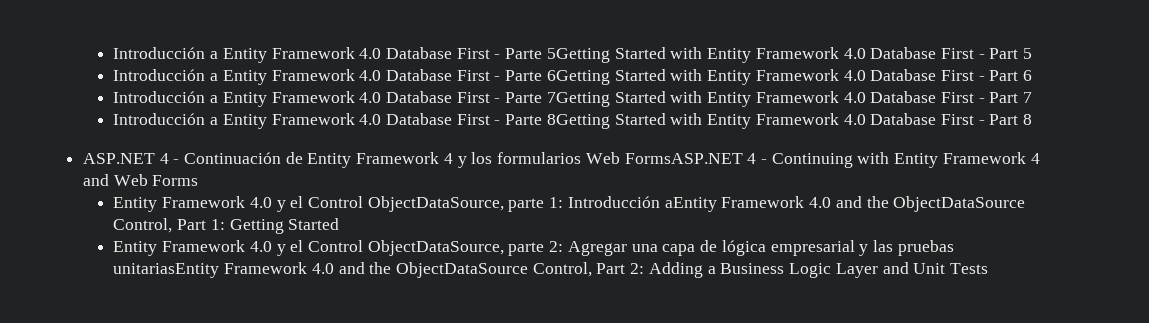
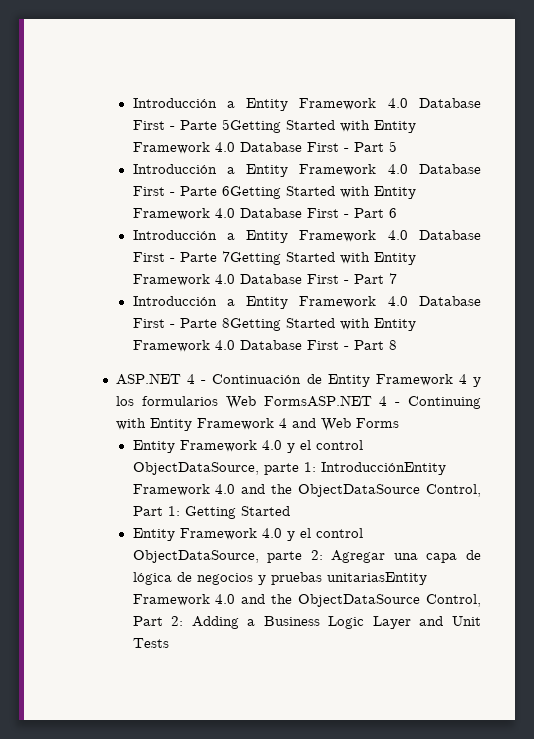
[308,196,364,208] Control -> [315,440,363,450] control
[567,196,717,212] Introducción aEntity -> [320,462,446,475] IntroducciónEntity
[308,240,364,252] Control -> [315,528,363,538] control
[770,240,894,256] empresarial y las -> [176,572,266,585] de negocios y

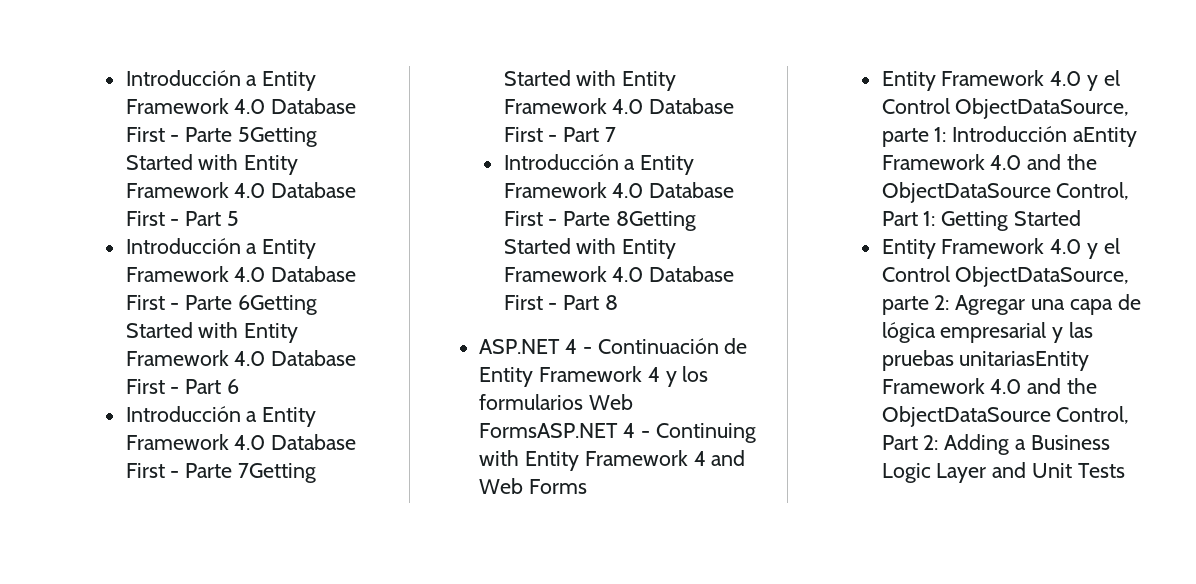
[315,440,363,450] control -> [881,98,950,114] Control
[320,462,446,475] IntroducciónEntity -> [952,126,1138,147] Introducción aEntity
[315,528,363,538] control -> [881,266,950,282] Control
[176,572,266,585] de negocios y -> [940,322,1094,343] empresarial y las

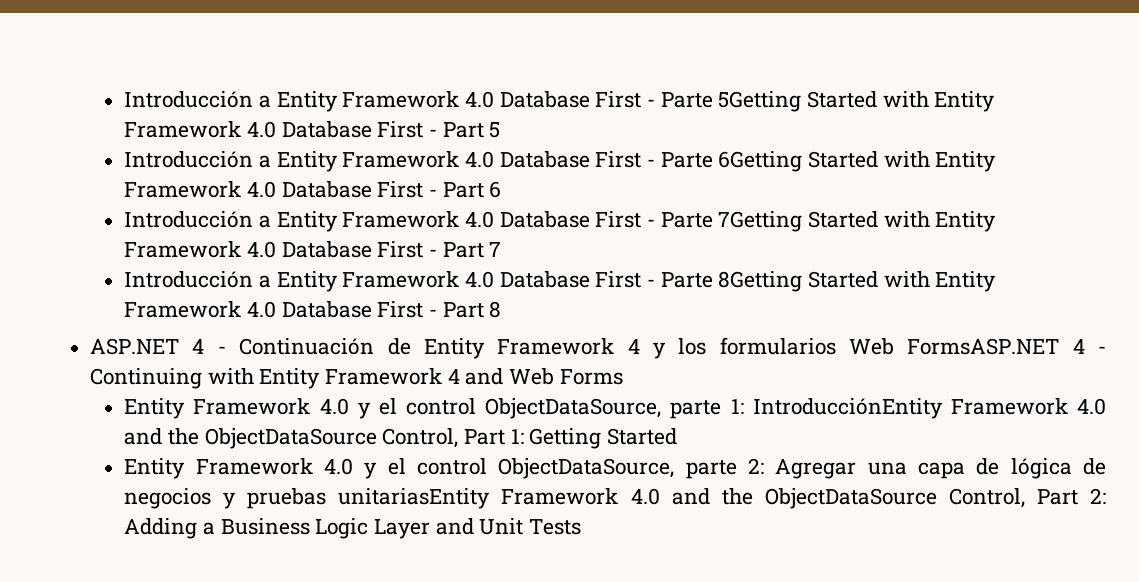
[881,98,950,114] Control -> [405,398,476,415] control
[952,126,1138,147] Introducción aEntity -> [752,398,943,419] IntroducciónEntity
[881,266,950,282] Control -> [416,458,487,475] control
[940,322,1094,343] empresarial y las -> [1083,458,1106,475] [124,488,237,509] de negocios y

